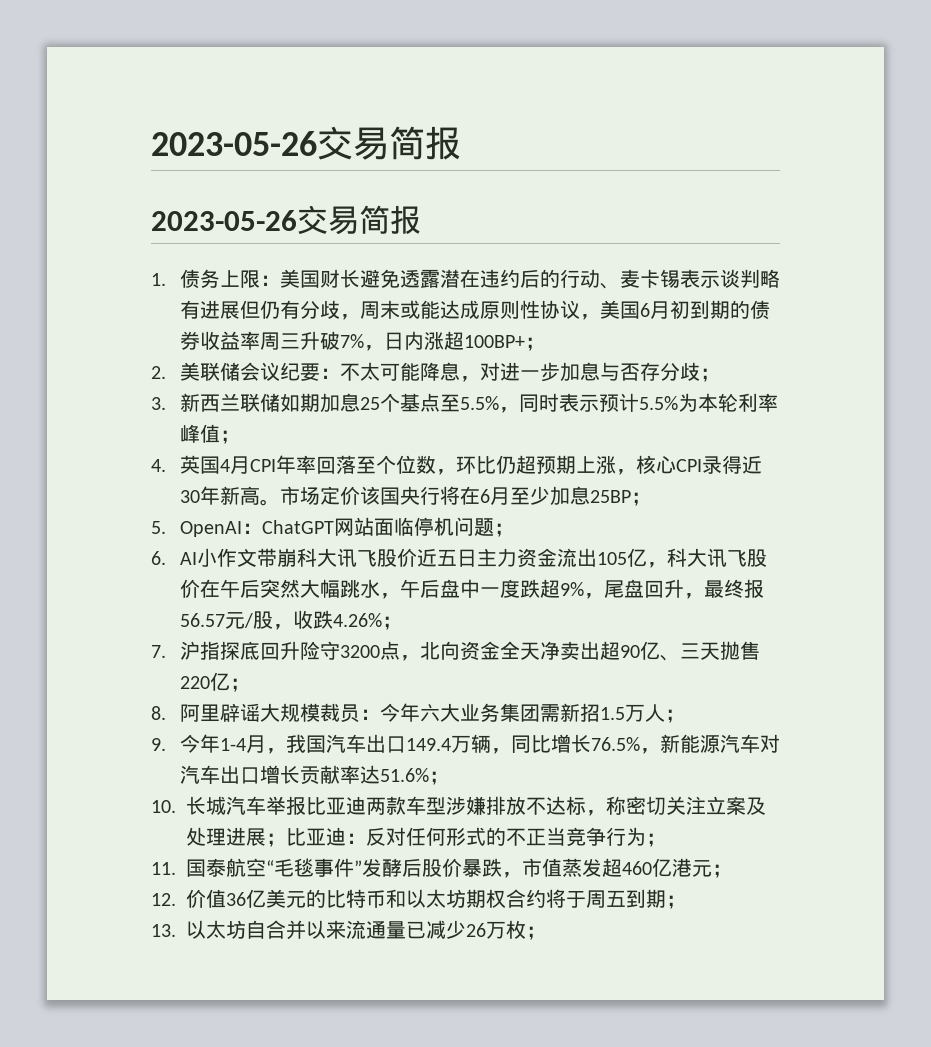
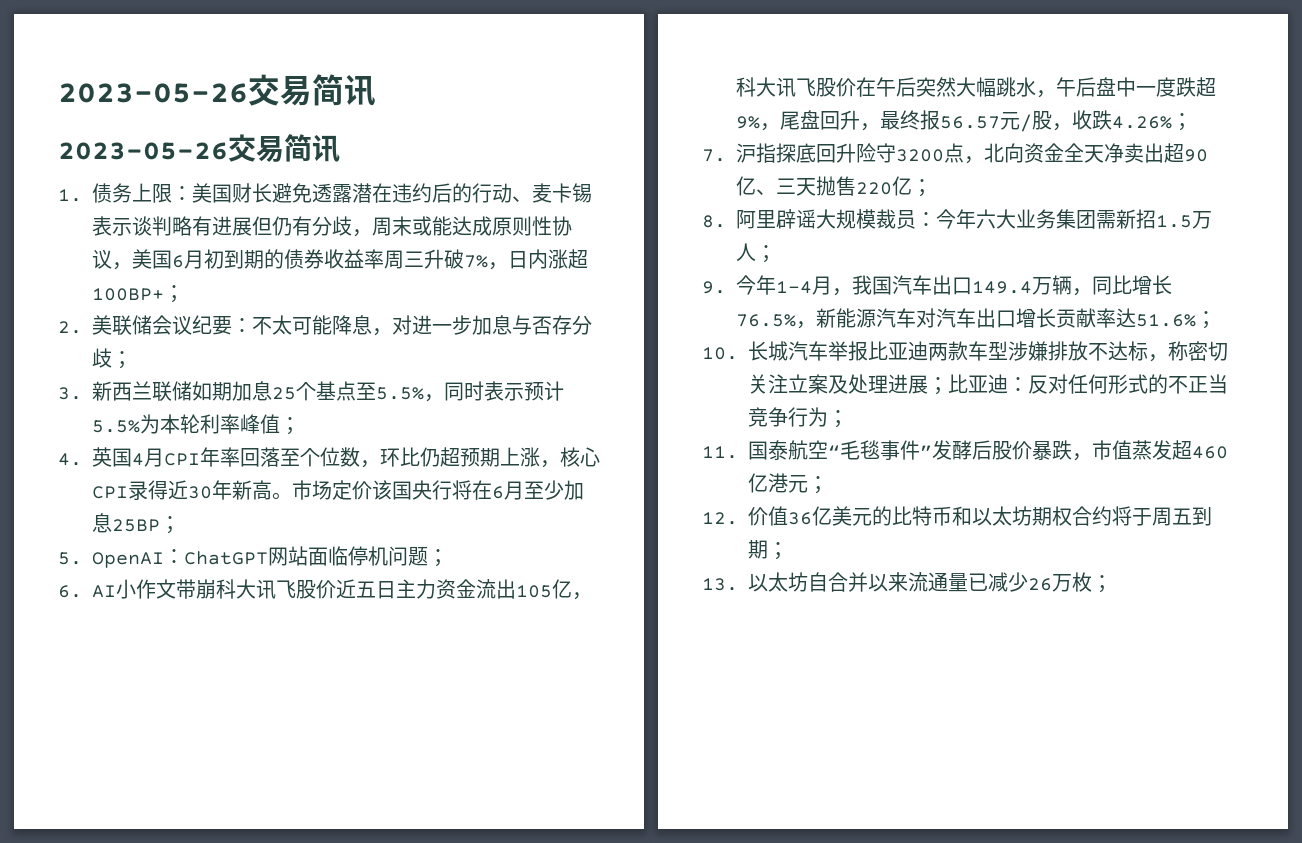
[151,126,461,160] [151,205,421,235] 2023-05-26交易简报 // 2023-05-26交易简报 -> [58,74,376,106] [58,134,340,163] 2023-05-26交易简讯 // 2023-05-26交易简讯

